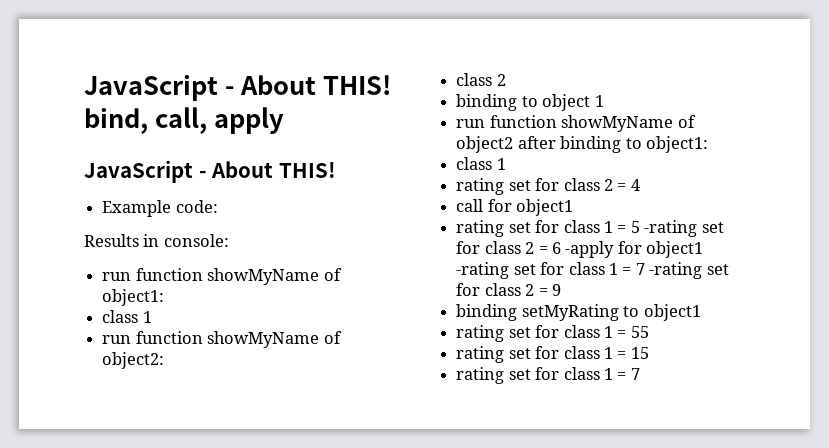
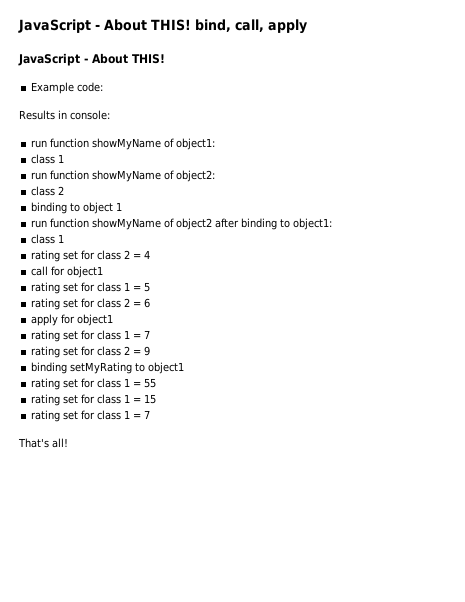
[644,220,698,237] -rating -> [31,298,61,310] // rating
[565,241,704,258] [456,262,703,279] -apply for object1 -rating set for class 1 = 7 -rating -> [31,314,114,326] [31,330,151,342] [31,346,61,358] // apply for object1 // rating set for class 1 = 7 // rating
(640, 374) none -> [18,438,68,448] // That's all!

